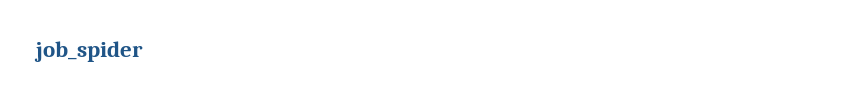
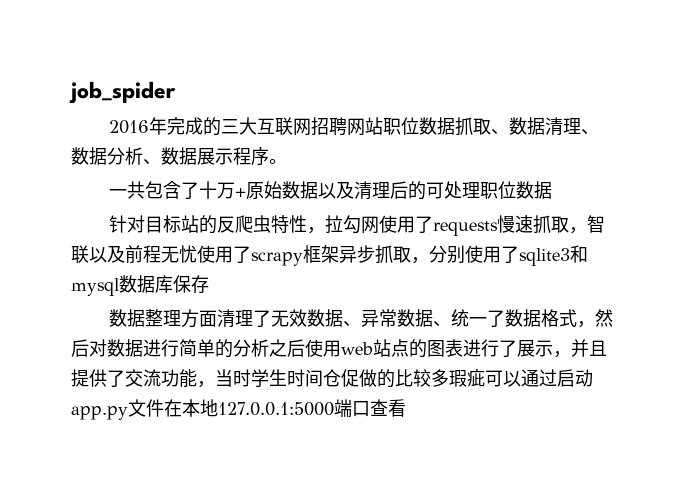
(143, 51) none -> [109,117,600,136] [71,147,287,166] [109,181,553,200] [109,215,606,236] [71,245,588,266] [71,275,209,296] [109,309,614,328] [71,339,607,358] [71,369,593,388] [71,399,406,420] // 2016年完成的三大互联网招聘网站职位数据抓取、数据清理、数据分析、数据展示程序。 // 一共包含了十万+原始数据以及清理后的可处理职位数据 // 针对目标站的反爬虫特性，拉勾网使用了requests慢速抓取，智联以及前程无忧使用了scrapy框架异步抓取，分别使用了sqlite3和mysql数据库保存 // 数据整理方面清理了无效数据、异常数据、统一了数据格式，然后对数据进行简单的分析之后使用web站点的图表进行了展示，并且提供了交流功能，当时学生时间仓促做的比较多瑕疵可以通过启动app.py文件在本地127.0.0.1:5000端口查看

